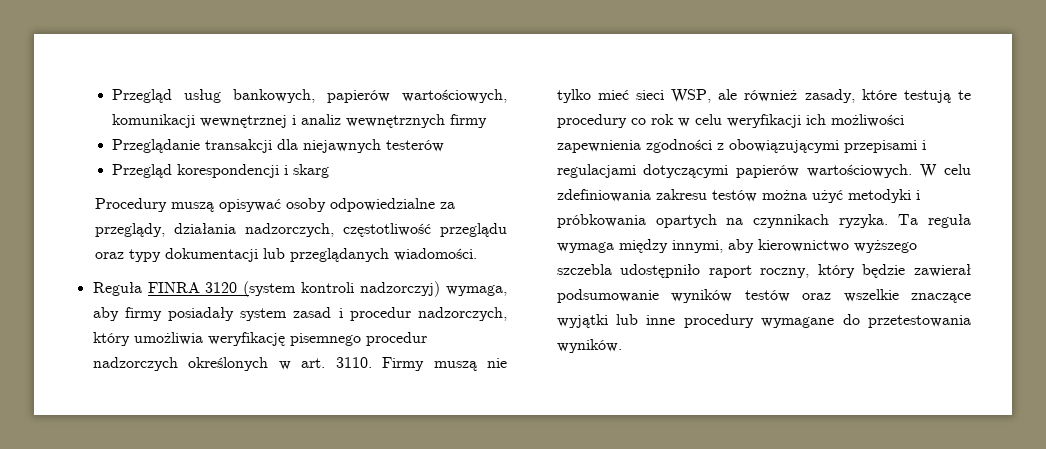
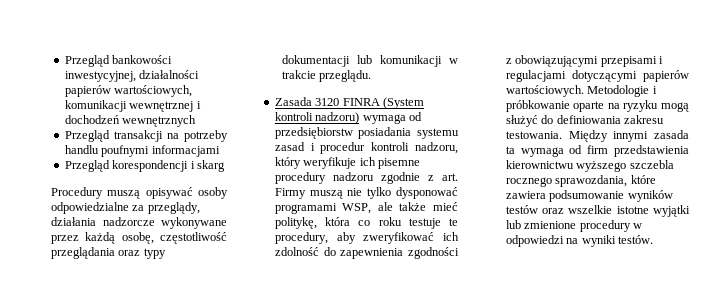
[112,89,316,103] Przegląd usług bankowych, -> [64,55,173,67] [64,70,200,82] Przegląd bankowości inwestycyjnej, działalności
[301,114,342,125] analiz -> [64,115,120,124] dochodzeń
[450,114,488,128] [112,139,445,153] firmy // Przeglądanie transakcji dla niejawnych testerów -> [64,130,228,142] [64,145,220,157] // Przegląd transakcji na potrzeby handlu poufnymi informacjami
[244,223,507,237] [94,248,477,262] [92,281,507,297] [92,307,507,321] [92,332,427,346] [92,357,507,371] [556,89,971,103] [556,114,904,128] nadzorczych, częstotliwość przeglądu oraz typy dokumentacji lub przeglądanych wiadomości. // Reguła FINRA 3120 (system kontroli nadzorczyj) wymaga, aby firmy posiadały system zasad i procedur nadzorczych, który umożliwia weryfikację pisemnego procedur nadzorczych określonych w art. 3110. Firmy muszą nie tylko mieć sieci WSP, ale również zasady, które testują te procedury co rok w celu weryfikacji ich możliwości -> [102,217,227,229] [51,232,227,244] [51,247,166,259] [282,55,458,67] [282,70,372,82] [274,97,424,109] [274,112,422,124] [274,127,459,139] [274,142,458,154] [274,157,420,169] [274,172,458,184] [274,187,458,199] [274,202,458,214] [274,217,458,229] [274,232,459,244] [274,247,336,256] nadzorcze wykonywane przez każdą osobę, częstotliwość przeglądania oraz typy dokumentacji lub komunikacji w trakcie przeglądu. // Zasada 3120 FINRA (System kontroli nadzoru) wymaga od przedsiębiorstw posiadania systemu zasad i procedur kontroli nadzoru, który weryfikuje ich pisemne procedury nadzoru zgodnie z art. Firmy muszą nie tylko dysponować programami WSP, ale także mieć politykę, która co roku testuje te procedury, aby zweryfikować ich zdolność do
[920,164,971,178] [556,189,920,203] [556,214,971,228] [556,239,917,253] [556,264,971,278] W celu zdefiniowania zakresu testów można użyć metodyki i próbkowania opartych na czynnikach ryzyka. Ta reguła wymaga między innymi, aby kierownictwo wyższego szczebla udostępniło raport roczny, który będzie zawierał -> [587,85,657,97] [505,100,689,112] [505,115,664,127] [505,130,689,142] [505,145,689,157] [505,160,674,172] [505,175,656,187] [505,191,546,199] Metodologie i próbkowanie oparte na ryzyku mogą służyć do definiowania zakresu testowania. Między innymi zasada ta wymaga od firm przedstawienia kierownictwu wyższego szczebla rocznego sprawozdania, które zawiera
[911,293,971,303] znaczące -> [616,206,649,214] istotne
[646,314,971,328] [556,339,622,353] inne procedury wymagane do przetestowania wyników. -> [524,220,642,232] [505,235,653,247] zmienione procedury w odpowiedzi na wyniki testów.

